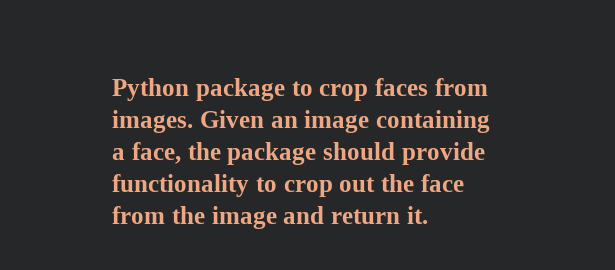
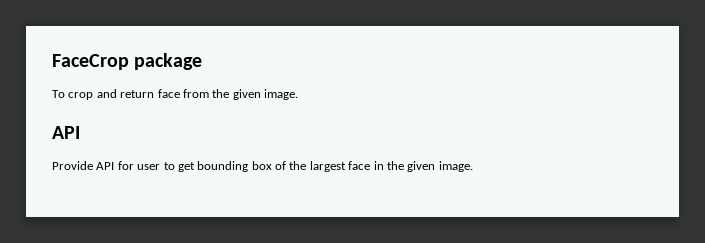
[112,78,488,101] [112,110,490,133] [112,142,485,165] [112,174,464,197] [112,206,428,229] Python package to crop faces from images. Given an image containing a face, the package should provide functionality to crop out the face from the image and return it. -> [52,53,203,70] [52,89,298,100] [52,126,80,139] [52,161,473,172] FaceCrop package // To crop and return face from the given image. // API // Provide API for user to get bounding box of the largest face in the given image.

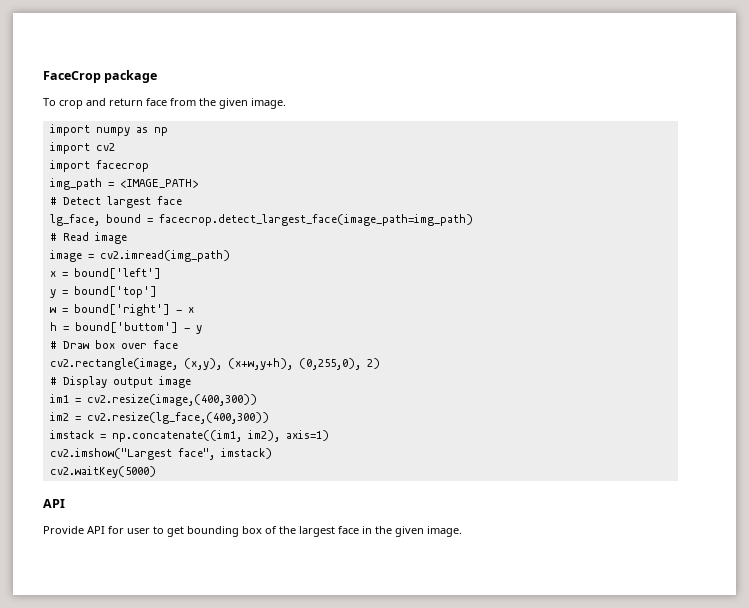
(298, 94) none -> [49,124,168,136] [49,142,115,154] [49,160,149,172] [49,178,198,190] [49,196,182,208] [49,214,473,226] [49,232,127,244] [49,250,230,262] [49,268,161,279] [49,286,157,298] [49,304,194,316] [49,322,202,334] [49,340,178,349] [49,358,380,370] [49,376,191,388] [49,394,257,406] [49,412,269,424] [49,430,329,442] [49,448,272,460] [49,466,156,478] // import numpy as np // import cv2 // import facecrop // img_path = <IMAGE_PATH> // # Detect largest face // lg_face, bound = facecrop.detect_largest_face(image_path=img_path) // # Read image // image = cv2.imread(img_path) // x = bound['left'] // y = bound['top'] // w = bound['right'] - x // h = bound['buttom'] - y // # Draw box over face // cv2.rectangle(image, (x,y), (x+w,y+h), (0,255,0), 2) // # Display output image // im1 = cv2.resize(image,(400,300)) // im2 = cv2.resize(lg_face,(400,300)) // imstack = np.concatenate((im1, im2), axis=1) // cv2.imshow("Largest face", imstack) // cv2.waitKey(5000)

